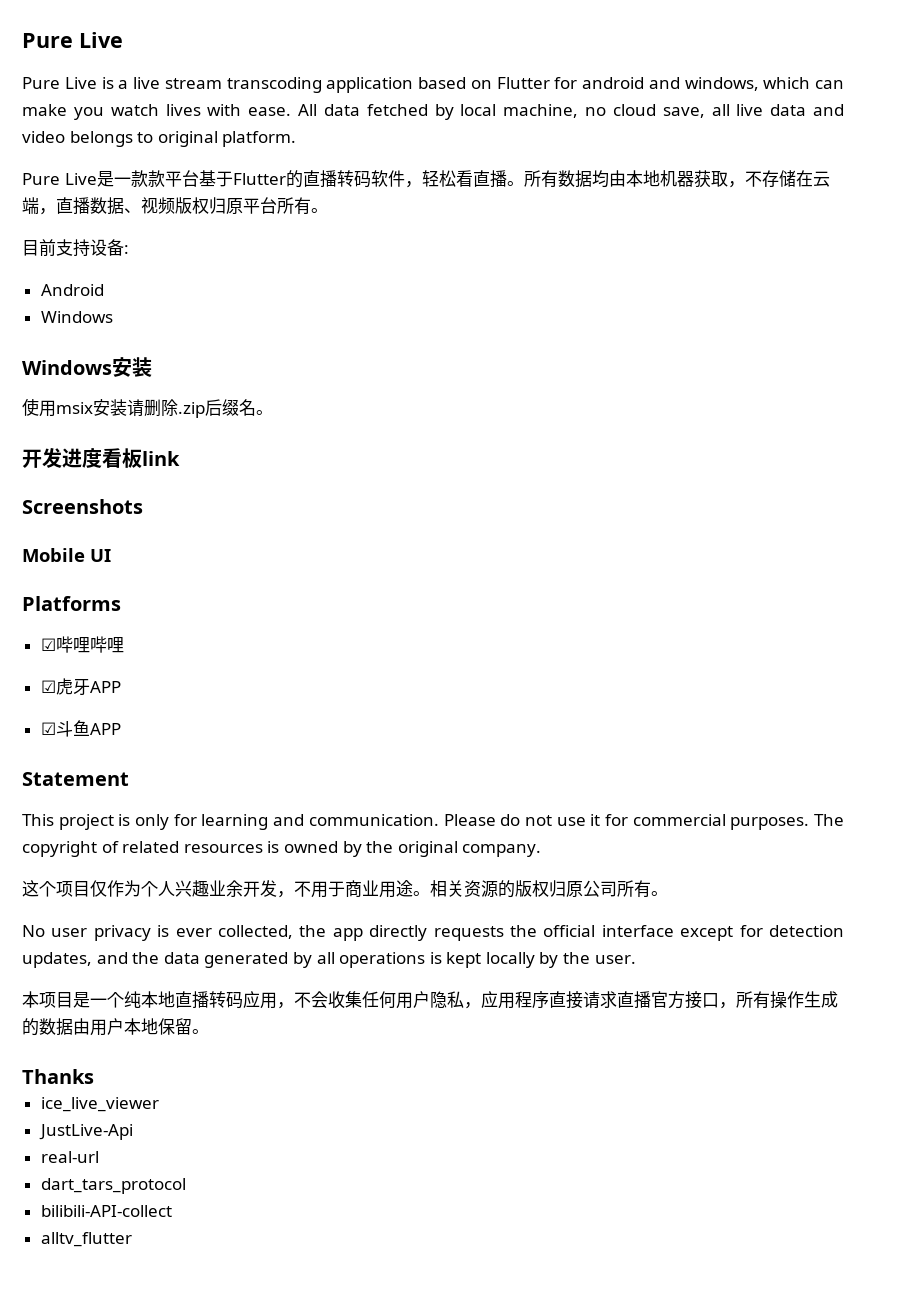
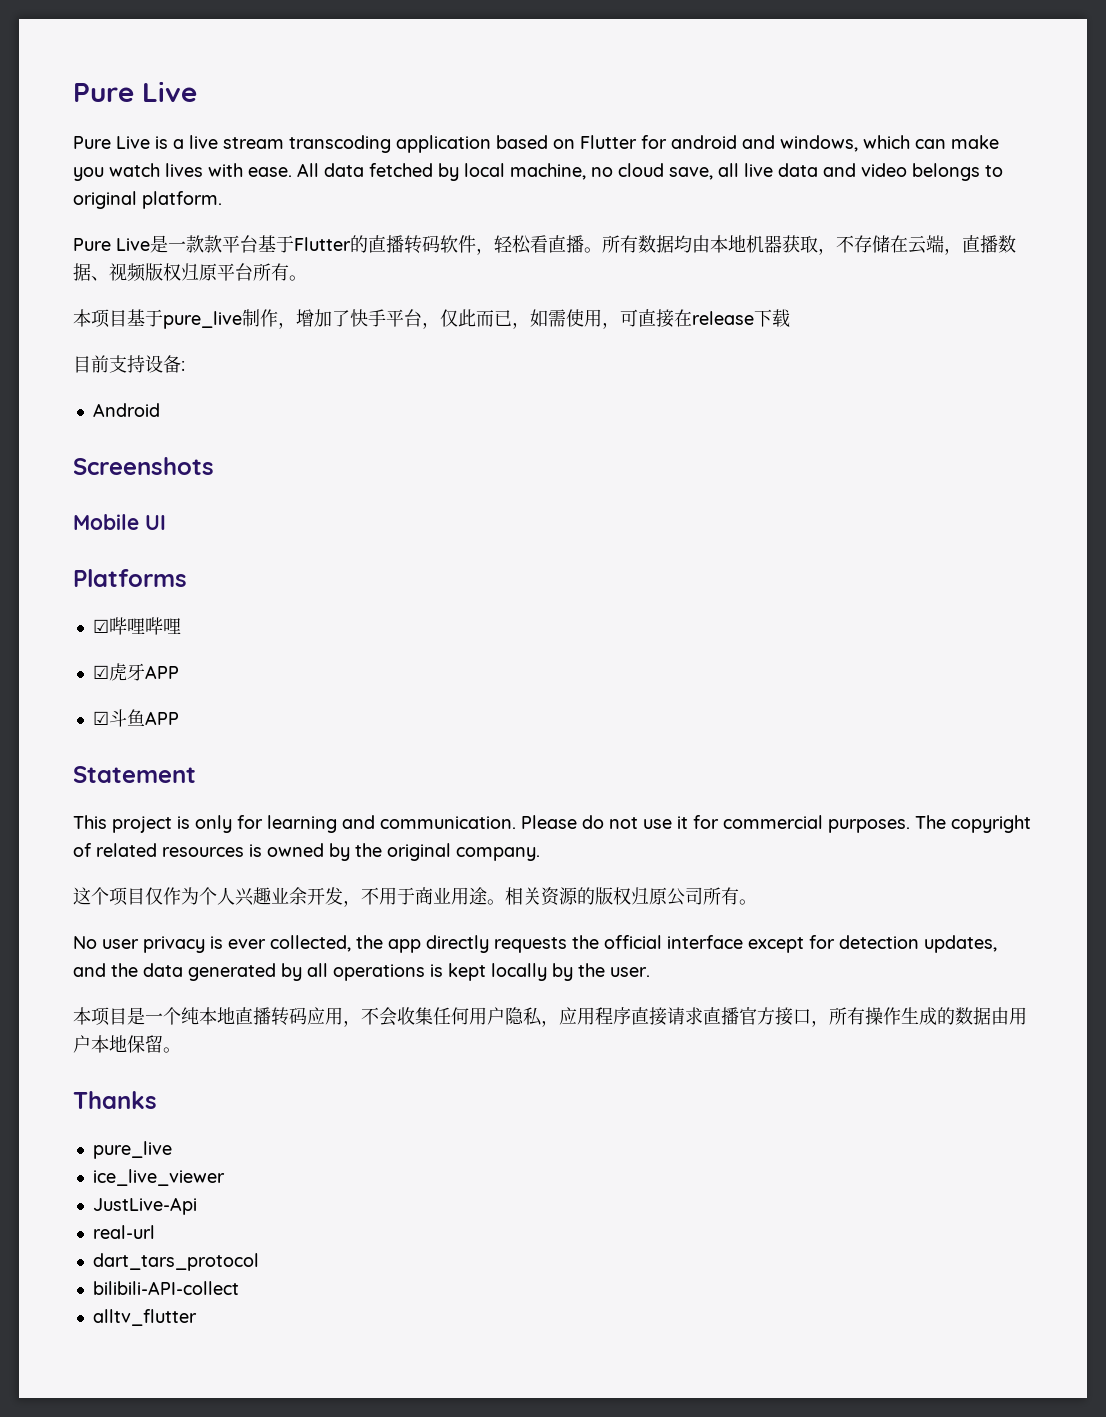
(328, 210) none -> [73,309,790,329] // 本项目基于pure_live制作，增加了快手平台，仅此而已，如需使用，可直接在release下载
[40,311,113,323] [22,357,152,377] [22,398,273,418] [22,448,180,468] // Windows // Windows安装 // 使用msix安装请删除.zip后缀名。 // 开发进度看板link -> (160, 410) none
(94, 1076) none -> [92,1141,172,1159] // pure_live

